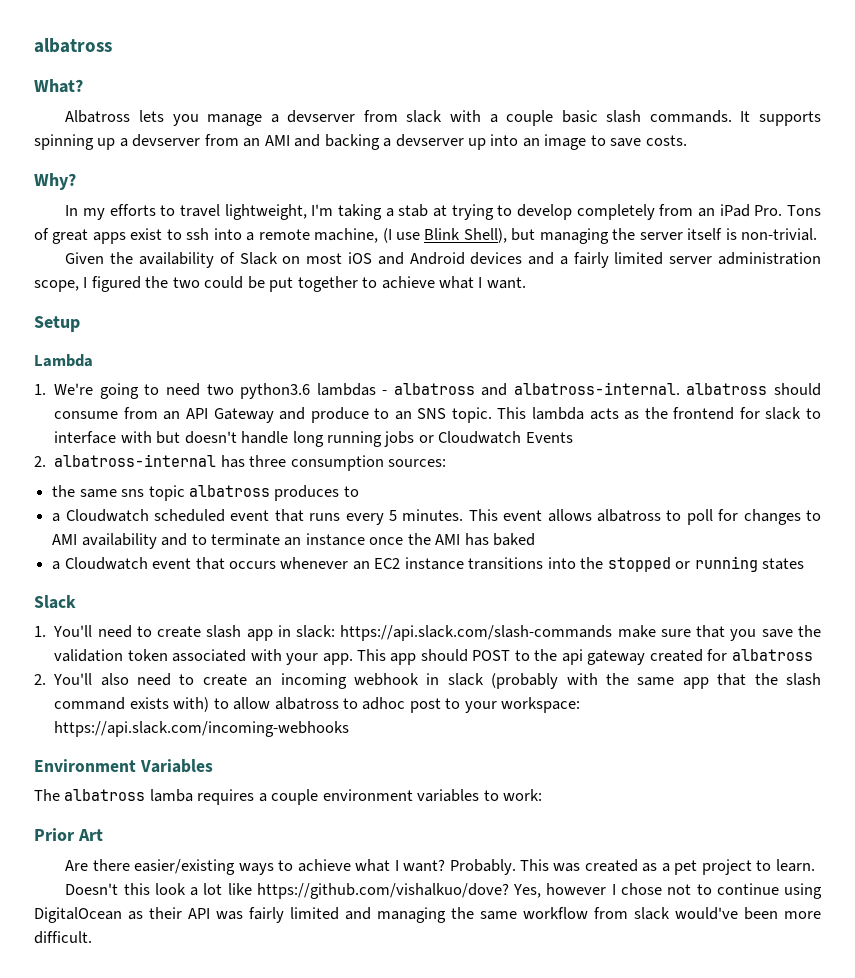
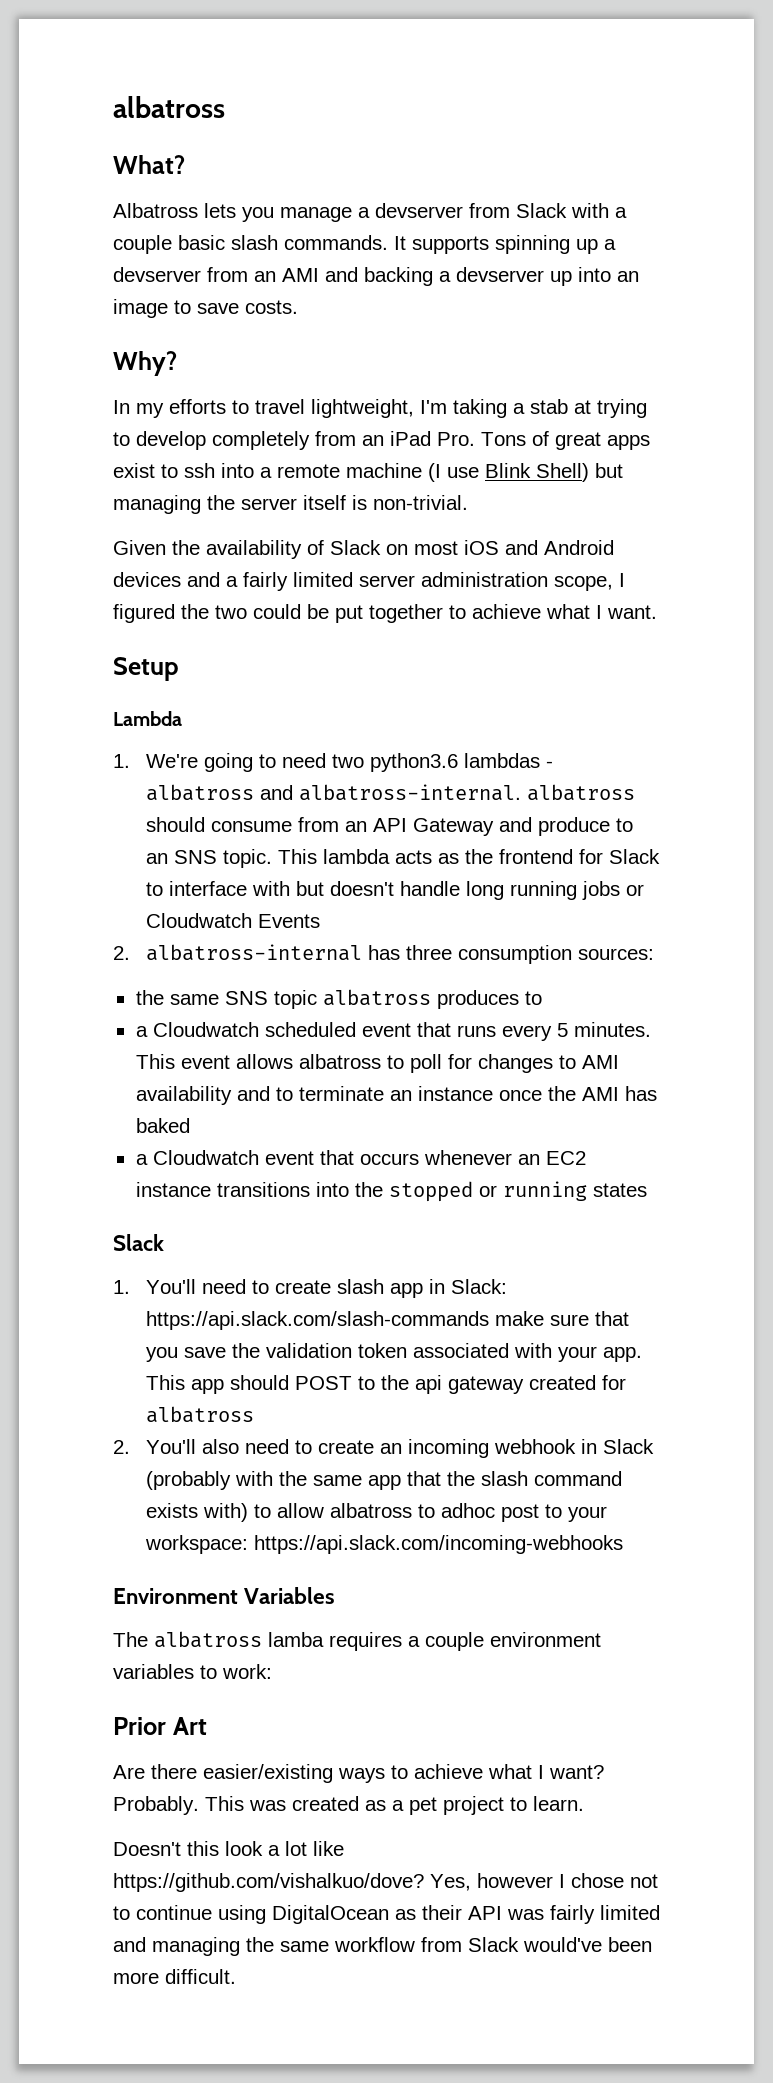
[406,110,443,123] slack -> [516,203,567,218] Slack
[314,228,379,243] machine, -> [346,463,422,478] machine
[463,228,507,243] Shell), -> [536,463,589,482] Shell)
[765,407,802,420] slack -> [609,849,661,864] Slack
[121,489,145,497] sns -> [224,991,268,1005] SNS
[296,625,336,638] slack: -> [451,1279,508,1294] Slack:
[447,673,484,686] slack -> [603,1439,655,1454] Slack
[634,907,670,920] slack -> [468,1937,519,1952] Slack

